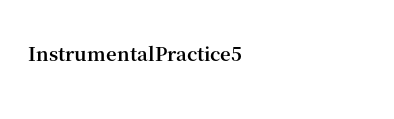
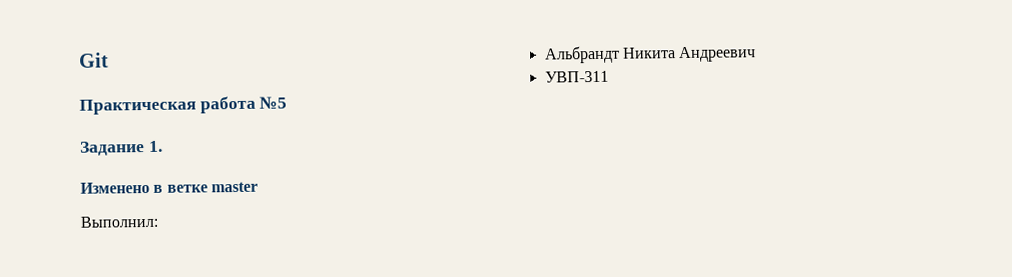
[28,45,242,61] InstrumentalPractice5 -> [79,52,109,68] [79,95,288,115] [80,140,163,156] [80,181,258,194] [80,215,158,228] [543,45,757,64] [544,70,609,83] Git // Практическая работа №5 // Задание 1. // Изменено в ветке master // Выполнил: // Альбрандт Никита Андреевич // УВП-311

